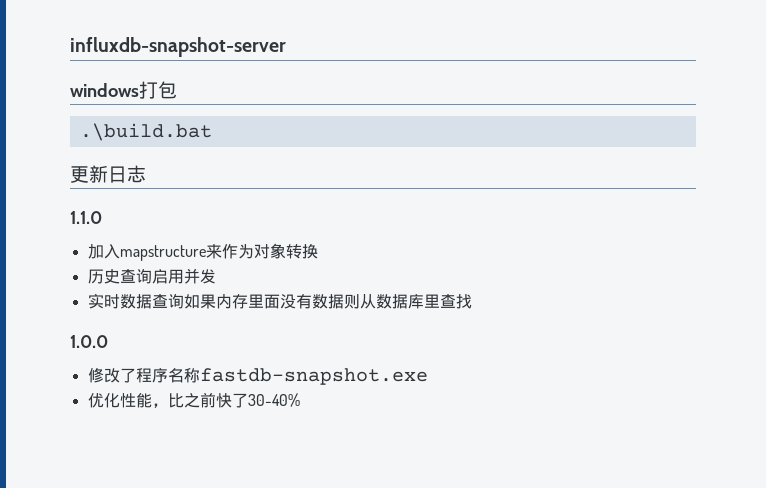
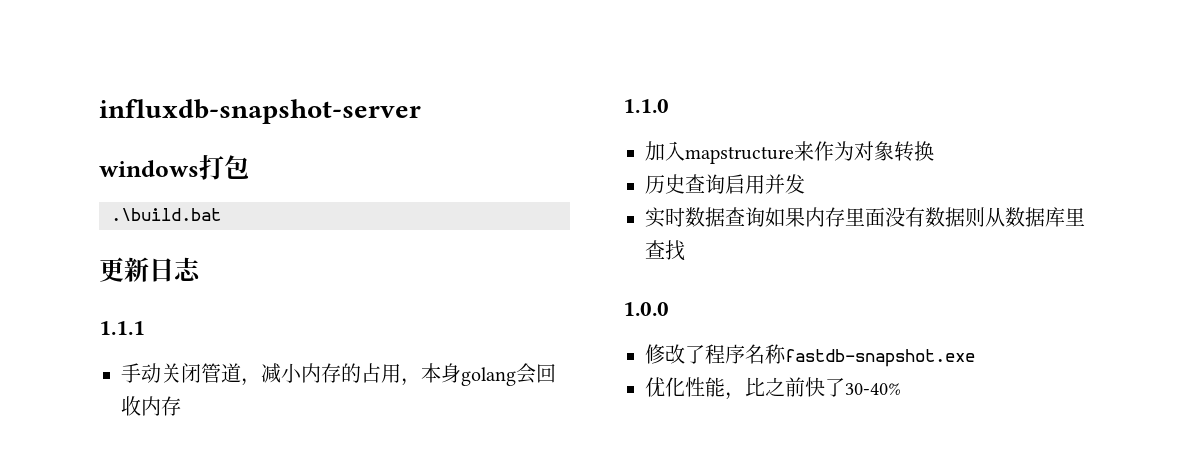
(146, 174) none -> [99,321,145,335] [121,363,556,386] [121,396,181,416] // 1.1.1 // 手动关闭管道，减小内存的占用，本身golang会回收内存

